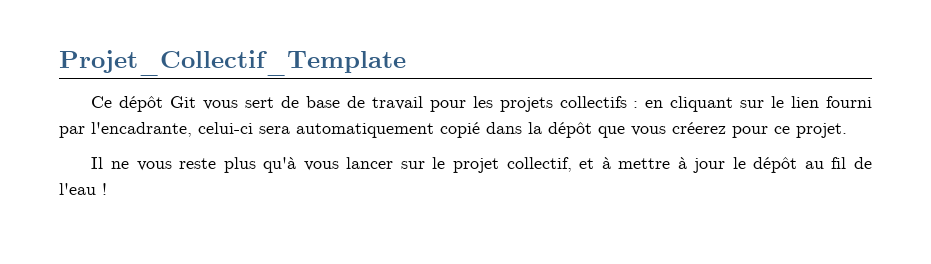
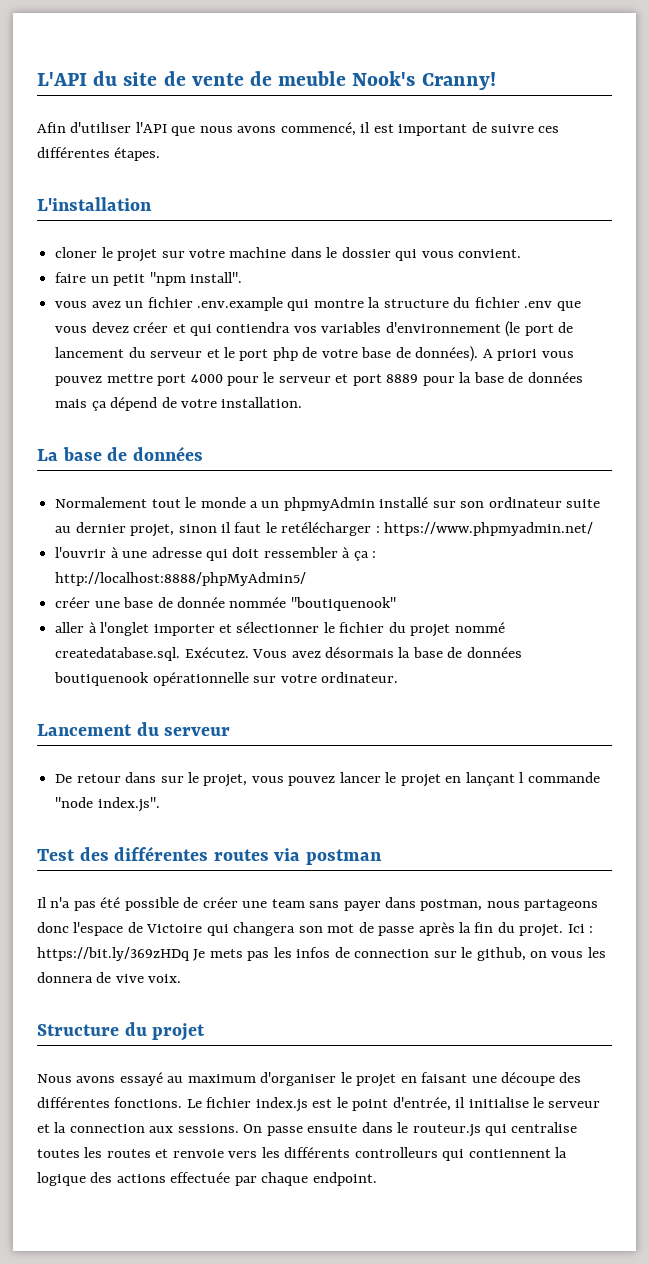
[59,50,406,76] [91,96,873,112] [59,122,847,138] [91,157,873,173] [59,183,107,195] Projet_Collectif_Template // Ce dépôt Git vous sert de base de travail pour les projets collectifs : en cliquant sur le lien fourni par l'encadrante, celui-ci sera automatiquement copié dans la dépôt que vous créerez pour ce projet. // Il ne vous reste plus qu'à vous lancer sur le projet collectif, et à mettre à jour le dépôt au fil de l'eau ! -> [37,71,496,90] [37,122,560,136] [37,147,161,161] [37,197,152,211] [55,247,522,262] [55,272,242,286] [55,297,581,311] [55,321,574,337] [55,346,574,362] [55,372,583,386] [55,397,303,411] [37,446,203,461] [55,497,601,511] [55,522,594,537] [55,547,377,561] [55,572,307,586] [55,597,396,611] [55,622,505,637] [55,647,522,661] [54,672,398,686] [37,722,231,736] [55,772,600,787] [55,797,160,812] [37,846,382,865] [37,897,599,911] [37,922,594,937] [37,947,606,961] [37,972,182,983] [37,1022,206,1041] [37,1072,582,1087] [37,1097,601,1112] [37,1122,578,1137] [37,1147,568,1161] [37,1172,377,1186] L'API du site de vente de meuble Nook's Cranny! // Afin d'utiliser l'API que nous avons commencé, il est important de suivre ces différentes étapes. // L'installation // cloner le projet sur votre machine dans le dossier qui vous convient. // faire un petit "npm install". // vous avez un fichier .env.example qui montre la structure du fichier .env que vous devez créer et qui contiendra vos variables d'environnement (le port de lancement du serveur et le port php de votre base de données). A priori vous pouvez mettre port 4000 pour le serveur et port 8889 pour la base de données mais ça dépend de votre installation. // La base de données // Normalement tout le monde a un phpmyAdmin installé sur son ordinateur suite au dernier projet, sinon il faut le retélécharger : https://www.phpmyadmin.net/ // l'ouvrir à une adresse qui doit ressembler à ça : http://localhost:8888/phpMyAdmin5/ // créer une base de donnée nommée "boutiquenook" // aller à l'onglet importer et sélectionner le fichier du projet nommé createdatabase.sql. Exécutez. Vous avez désormais la base de données boutiquenook opérationnelle sur votre ordinateur. // Lancement du serveur // De retour dans sur le projet, vous pouvez lancer le projet en lançant l commande "node index.js". // Test des différentes routes via postman // Il n'a pas été possible de créer une team sans payer dans postman, nous partageons donc l'espace de Victoire qui changera son mot de passe après la fin du projet. Ici : https://bit.ly/369zHDq Je mets pas les infos de connection sur le github, on vous les donnera de vive voix. // Structure du projet // Nous avons essayé au maximum d'organiser le projet en faisant une découpe des différentes fonctions. Le fichier index.js est le point d'entrée, il initialise le serveur et la connection aux sessions. On passe ensuite dans le routeur.js qui centralise toutes les routes et renvoie vers les différents controlleurs qui contiennent la logique des actions effectuée par chaque endpoint.

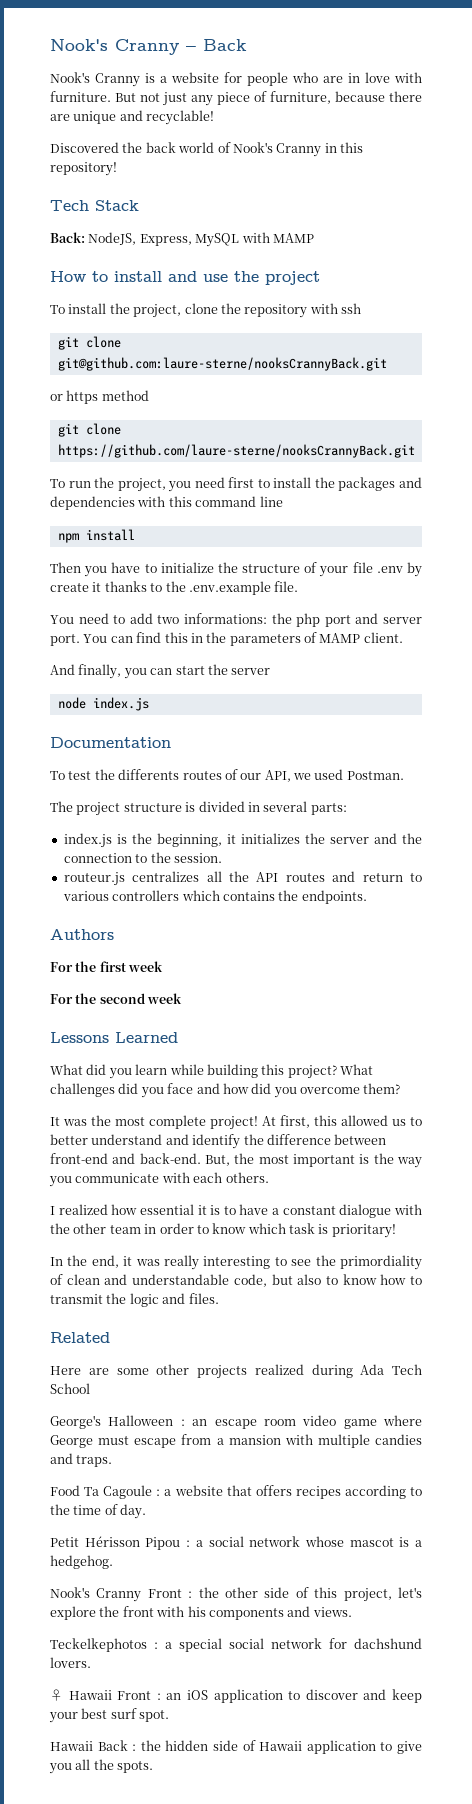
[37,71,496,90] [37,122,560,136] [37,147,161,161] [37,197,152,211] [55,247,522,262] [55,272,242,286] [55,297,581,311] [55,321,574,337] [55,346,574,362] [55,372,583,386] [55,397,303,411] [37,446,203,461] [55,497,601,511] [55,522,594,537] [55,547,377,561] [55,572,307,586] [55,597,396,611] [55,622,505,637] [55,647,522,661] [54,672,398,686] [37,722,231,736] [55,772,600,787] [55,797,160,812] [37,846,382,865] [37,897,599,911] [37,922,594,937] [37,947,606,961] [37,972,182,983] [37,1022,206,1041] [37,1072,582,1087] [37,1097,601,1112] [37,1122,578,1137] [37,1147,568,1161] [37,1172,377,1186] L'API du site de vente de meuble Nook's Cranny! // Afin d'utiliser l'API que nous avons commencé, il est important de suivre ces différentes étapes. // L'installation // cloner le projet sur votre machine dans le dossier qui vous convient. // faire un petit "npm install". // vous avez un fichier .env.example qui montre la structure du fichier .env que vous devez créer et qui contiendra vos variables d'environnement (le port de lancement du serveur et le port php de votre base de données). A priori vous pouvez mettre port 4000 pour le serveur et port 8889 pour la base de données mais ça dépend de votre installation. // La base de données // Normalement tout le monde a un phpmyAdmin installé sur son ordinateur suite au dernier projet, sinon il faut le retélécharger : https://www.phpmyadmin.net/ // l'ouvrir à une adresse qui doit ressembler à ça : http://localhost:8888/phpMyAdmin5/ // créer une base de donnée nommée "boutiquenook" // aller à l'onglet importer et sélectionner le fichier du projet nommé createdatabase.sql. Exécutez. Vous avez désormais la base de données boutiquenook opérationnelle sur votre ordinateur. // Lancement du serveur // De retour dans sur le projet, vous pouvez lancer le projet en lançant l commande "node index.js". // Test des différentes routes via postman // Il n'a pas été possible de créer une team sans payer dans postman, nous partageons donc l'espace de Victoire qui changera son mot de passe après la fin du projet. Ici : https://bit.ly/369zHDq Je mets pas les infos de connection sur le github, on vous les donnera de vive voix. // Structure du projet // Nous avons essayé au maximum d'organiser le projet en faisant une découpe des différentes fonctions. Le fichier index.js est le point d'entrée, il initialise le serveur et la connection aux sessions. On passe ensuite dans le routeur.js qui centralise toutes les routes et renvoie vers les différents controlleurs qui contiennent la logique des actions effectuée par chaque endpoint. -> [50,39,247,55] [50,72,422,87] [50,91,422,106] [50,110,215,125] [50,142,363,157] [50,162,117,176] [50,200,139,211] [50,232,314,247] [50,271,320,285] [50,303,361,318] [57,336,121,350] [57,357,387,371] [50,390,149,404] [57,423,121,437] [57,444,415,458] [50,477,422,492] [50,496,283,510] [57,529,135,543] [50,562,423,577] [50,581,299,595] [50,613,422,627] [50,632,403,646] [50,664,271,679] [57,697,149,711] [50,737,171,748] [50,769,404,782] [50,801,347,816] [63,833,422,848] [63,852,222,863] [63,871,422,886] [62,890,367,904] [50,929,114,940] [50,961,164,972] [50,993,183,1004] [50,1032,178,1043] [50,1064,373,1079] [50,1083,401,1098] [50,1115,422,1130] [50,1134,387,1149] [50,1153,422,1168] [49,1172,269,1187] [50,1204,422,1218] [50,1223,396,1238] [50,1255,422,1270] [50,1274,422,1287] [50,1293,219,1307] [50,1332,110,1343] [50,1364,422,1379] [50,1383,90,1394] [50,1415,422,1429] [50,1434,422,1448] [50,1453,113,1467] [50,1485,422,1499] [50,1504,147,1519] [50,1536,422,1550] [50,1555,113,1569] [50,1587,422,1602] [50,1606,352,1620] [50,1638,422,1652] [50,1657,91,1668] [50,1689,422,1703] [49,1708,170,1723] [50,1740,422,1754] [49,1759,154,1774] Nook's Cranny – Back // Nook's Cranny is a website for people who are in love with furniture. But not just any piece of furniture, because there are unique and recyclable! // Discovered the back world of Nook's Cranny in this repository! // Tech Stack // Back: NodeJS, Express, MySQL with MAMP // How to install and use the project // To install the project, clone the repository with ssh // git clone git@github.com:laure-sterne/nooksCrannyBack.git // or https method // git clone https://github.com/laure-sterne/nooksCrannyBack.git // To run the project, you need first to install the packages and dependencies with this command line // npm install // Then you have to initialize the structure of your file .env by create it thanks to the .env.example file. // You need to add two informations: the php port and server port. You can find this in the parameters of MAMP client. // And finally, you can start the server // node index.js // Documentation // To test the differents routes of our API, we used Postman. // The project structure is divided in several parts: // index.js is the beginning, it initializes the server and the connection to the session. // routeur.js centralizes all the API routes and return to various controllers which contains the endpoints. // Authors // For the first week // For the second week // Lessons Learned // What did you learn while building this project? What challenges did you face and how did you overcome them? // It was the most complete project! At first, this allowed us to better understand and identify the difference between front-end and back-end. But, the most important is the way you communicate with each others. // I realized how essential it is to have a constant dialogue with the other team in order to know which task is prioritary! // In the end, it was really interesting to see the primordiality of clean and understandable code, but also to know how to transmit the logic and files. // Related // Here are some other projects realized during Ada Tech School // George's Halloween : an escape room video game where George must escape from a mansion with multiple candies and traps. // Food Ta Cagoule : a website that offers recipes according to the time of day. // Petit Hérisson Pipou : a social network whose mascot is a hedgehog. // Nook's Cranny Front : the other side of this project, let's explore the front with his components and views. // Teckelkephotos : a special social network for dachshund lovers. // ♀ Hawaii Front : an iOS application to discover and keep your best surf spot. // Hawaii Back : the hidden side of Hawaii application to give you all the spots.

